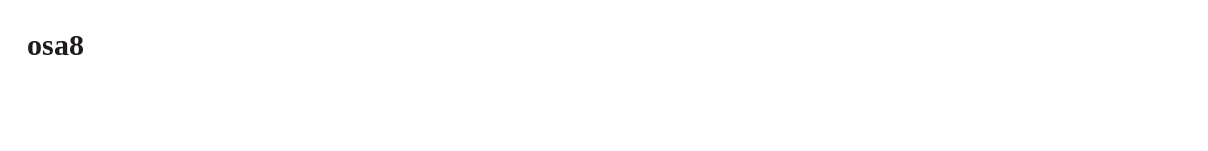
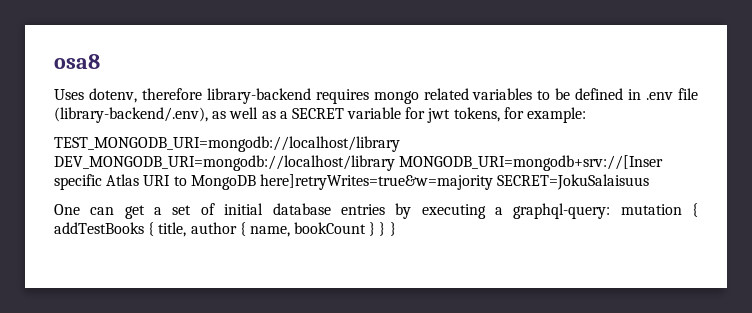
(84, 45) none -> [54,88,698,104] [54,107,587,123] [54,136,400,152] [54,155,664,171] [54,174,650,190] [54,203,698,219] [54,222,396,237] // Uses dotenv, therefore library-backend requires mongo related variables to be defined in .env file (library-backend/.env), as well as a SECRET variable for jwt tokens, for example: // TEST_MONGODB_URI=mongodb://localhost/library DEV_MONGODB_URI=mongodb://localhost/library MONGODB_URI=mongodb+srv://[Inser specific Atlas URI to MongoDB here]retryWrites=true&w=majority SECRET=JokuSalaisuus // One can get a set of initial database entries by executing a graphql-query: mutation { addTestBooks { title, author { name, bookCount } } }

